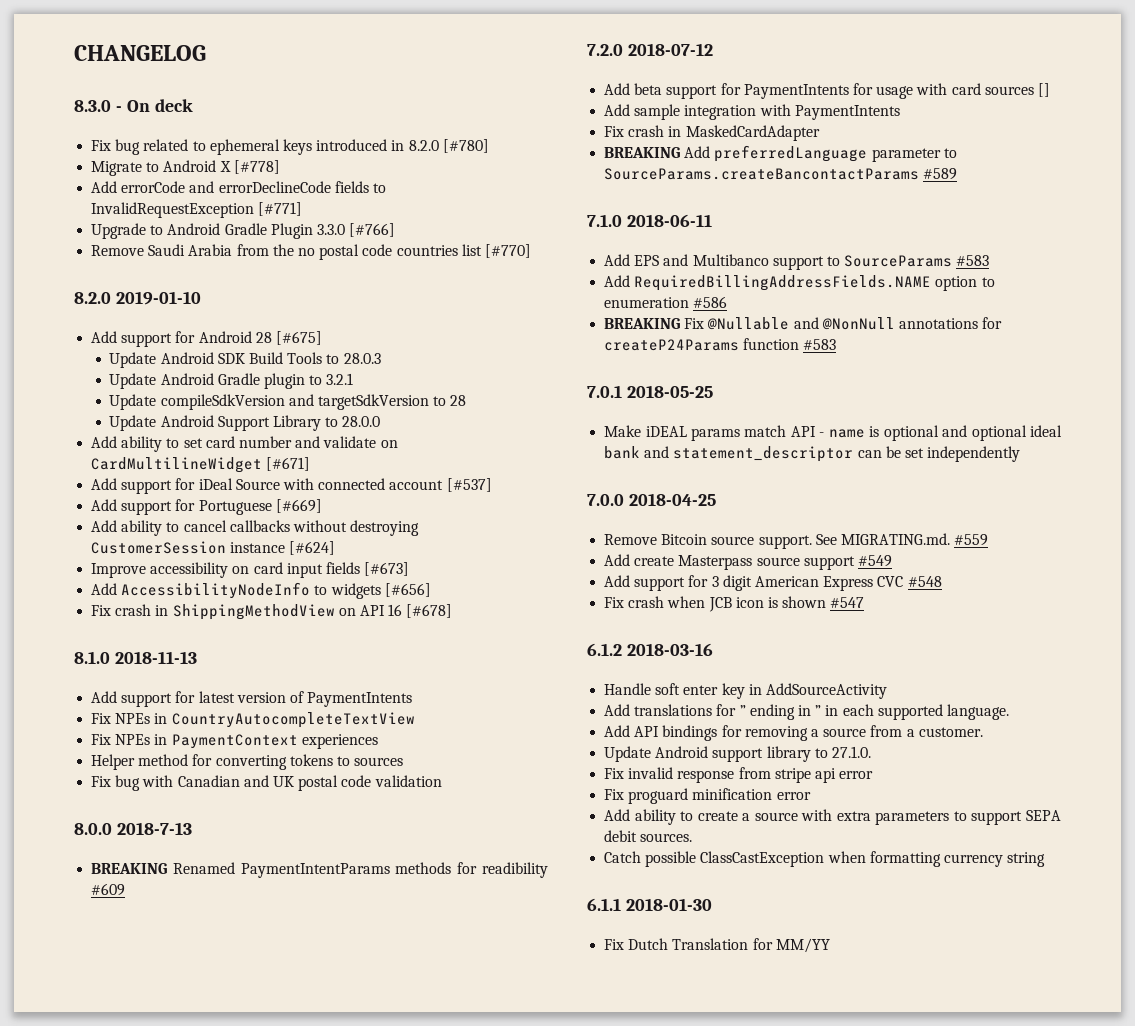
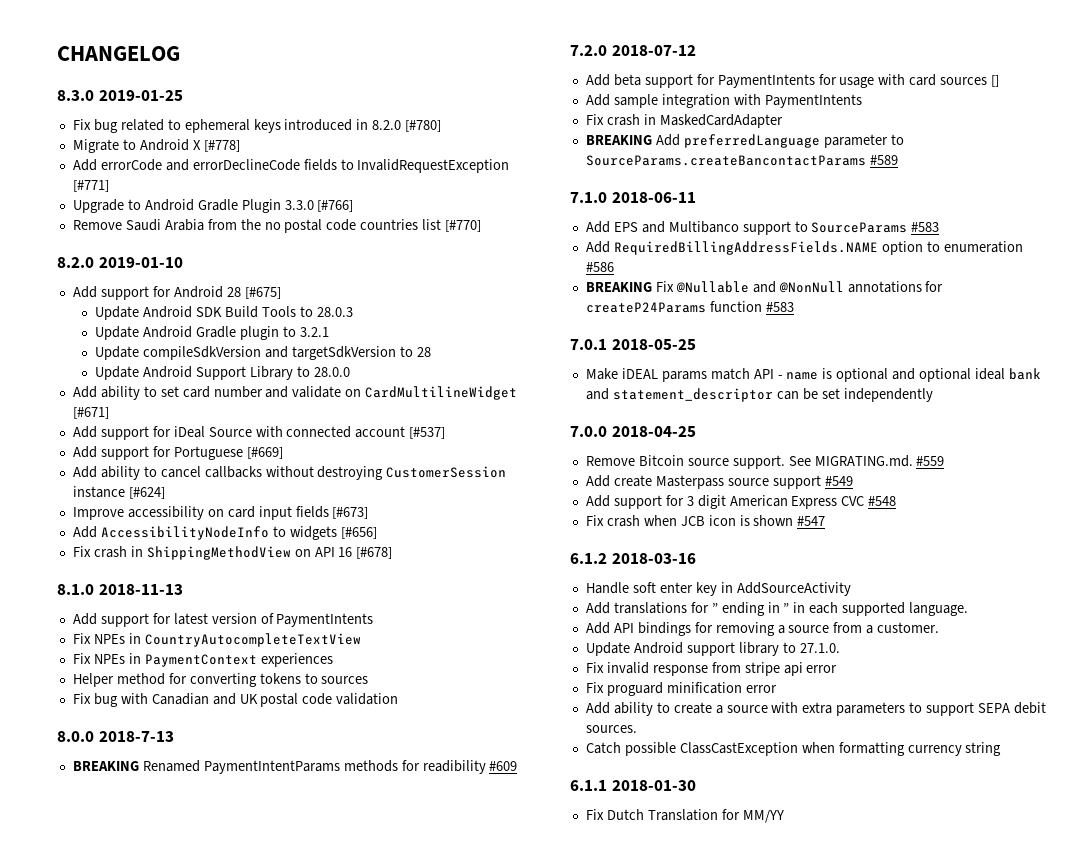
[115,99,193,112] - On deck -> [98,90,183,101] 2019-01-25

